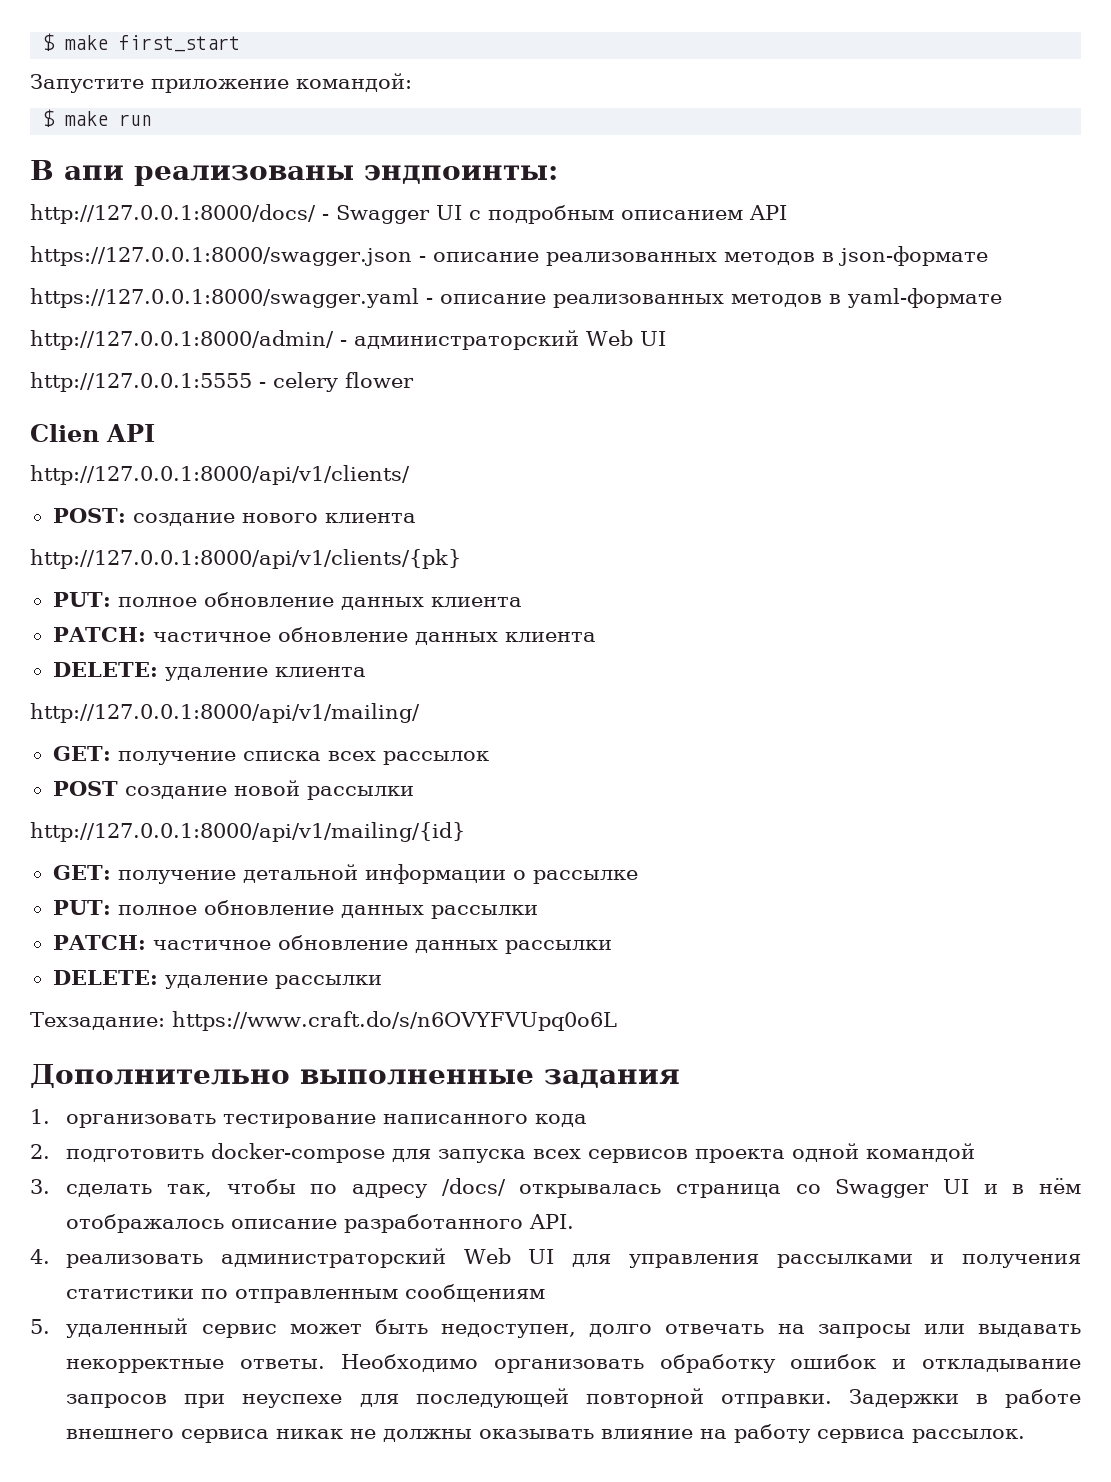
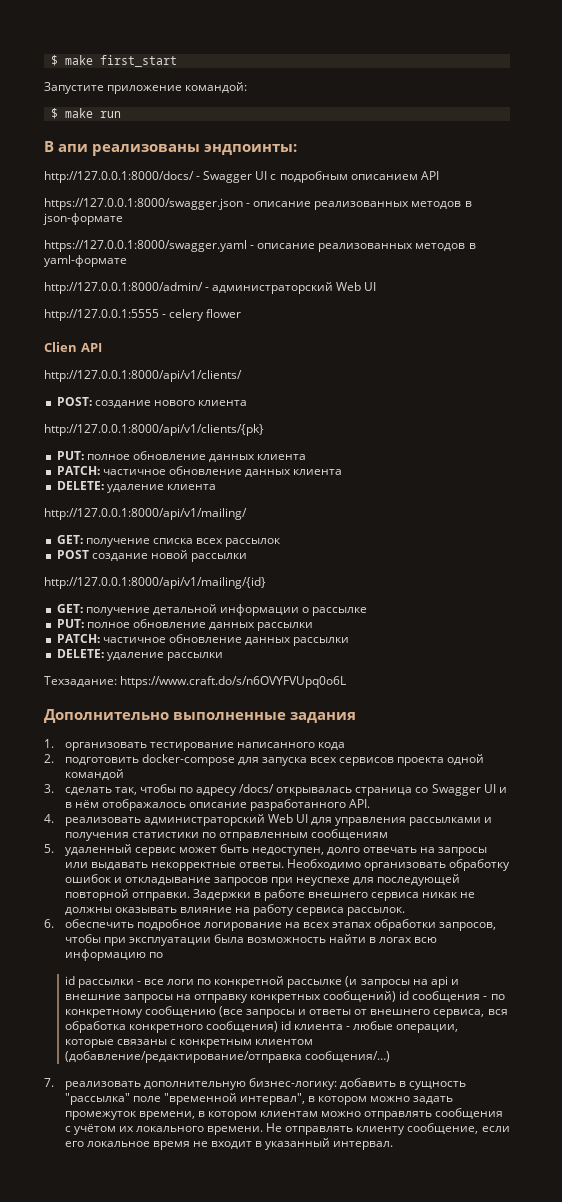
(1026, 1436) none -> [44,919,497,931] [64,934,438,946] [64,949,163,961] [64,976,459,988] [64,991,505,1003] [64,1006,508,1018] [64,1021,459,1033] [64,1039,314,1048] [64,1051,390,1063] [44,1078,467,1090] [64,1093,454,1105] [64,1108,504,1120] [64,1123,510,1135] [64,1138,394,1150] // 6. обеспечить подробное логирование на всех этапах обработки запросов, чтобы при эксплуатации была возможность найти в логах всю информацию по // id рассылки - все логи по конкретной рассылке (и запросы на api и внешние запросы на отправку конкретных сообщений) id сообщения - по конкретному сообщению (все запросы и ответы от внешнего сервиса, вся обработка конкретного сообщения) id клиента - любые операции, которые связаны с конкретным клиентом (добавление/редактирование/отправка сообщения/…) // 7. реализовать дополнительную бизнес-логику: добавить в сущность "рассылка" поле "временной интервал", в котором можно задать промежуток времени, в котором клиентам можно отправлять сообщения с учётом их локального времени. Не отправлять клиенту сообщение, если его локальное время не входит в указанный интервал.

